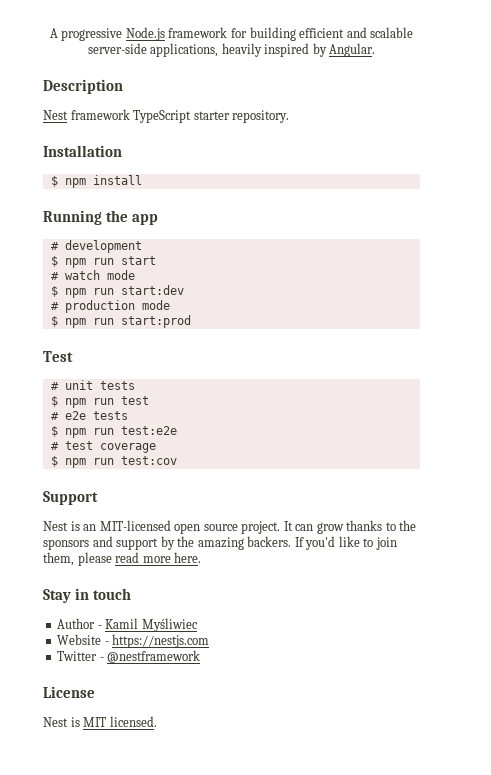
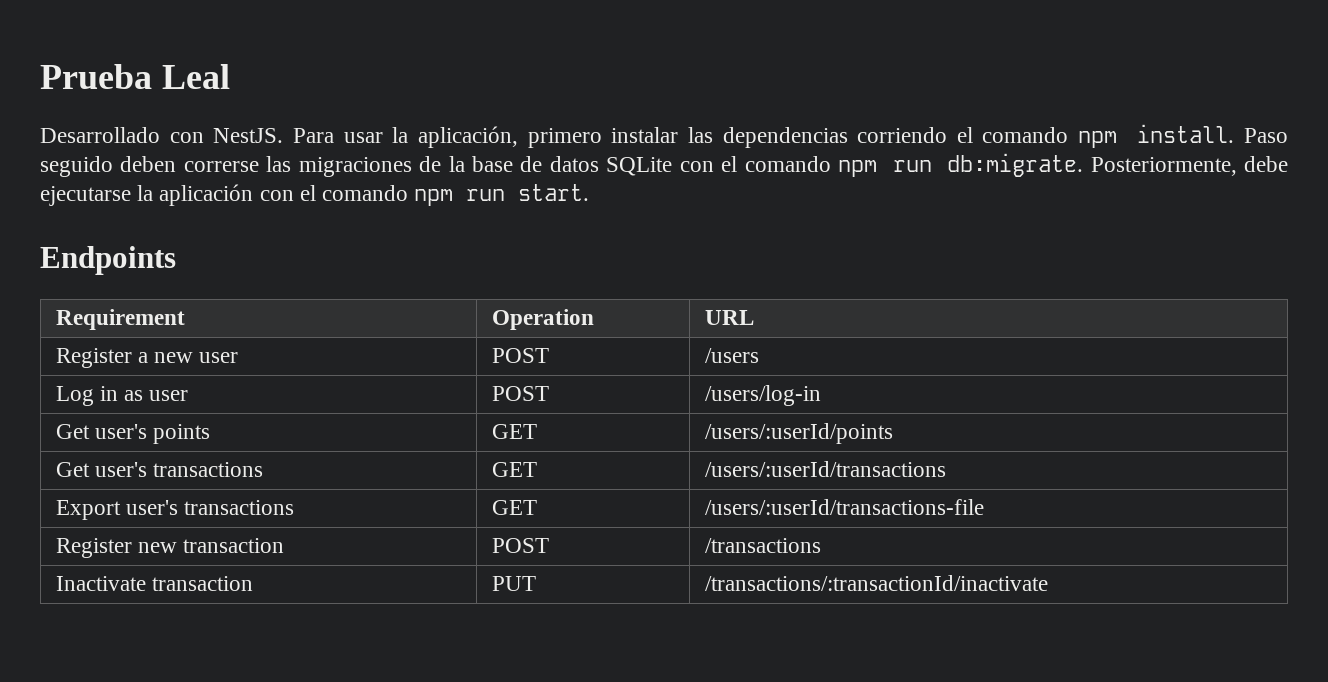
[49,27,414,41] [87,43,376,57] [43,79,123,94] [43,109,290,123] [43,145,122,157] [50,175,142,188] [43,210,159,225] [50,240,142,253] [50,256,156,268] [50,270,135,280] [50,285,184,298] [50,300,170,313] [50,315,191,328] [43,351,73,362] [50,380,135,390] [50,396,149,408] [50,411,128,420] [50,426,177,438] [50,441,156,453] [50,456,177,468] [43,491,98,505] [43,520,417,534] [43,536,397,550] [43,552,202,566] [43,588,132,603] [57,618,198,632] [57,634,210,648] [57,650,201,663] [43,686,95,698] [43,716,157,727] A progressive Node.js framework for building efficient and scalable server-side applications, heavily inspired by Angular. // Description // Nest framework TypeScript starter repository. // Installation // $ npm install // Running the app // # development // $ npm run start // # watch mode // $ npm run start:dev // # production mode // $ npm run start:prod // Test // # unit tests // $ npm run test // # e2e tests // $ npm run test:e2e // # test coverage // $ npm run test:cov // Support // Nest is an MIT-licensed open source project. It can grow thanks to the sponsors and support by the amazing backers. If you'd like to join them, please read more here. // Stay in touch // Author - Kamil Myśliwiec // Website - https://nestjs.com // Twitter - @nestframework // License // Nest is MIT licensed. -> [40,64,230,89] [40,124,1289,148] [40,153,1288,177] [40,184,590,206] [40,246,176,275] [55,309,185,330] [491,309,594,330] [704,310,754,325] [55,348,239,368] [491,348,549,363] [704,348,759,363] [55,386,189,406] [491,386,549,401] [704,385,821,406] [55,424,211,444] [491,424,537,439] [704,423,893,444] [55,462,264,477] [491,462,537,477] [704,461,946,477] [55,500,295,520] [491,500,537,515] [704,499,984,515] [55,538,285,558] [491,538,549,553] [704,538,821,553] [55,576,253,591] [491,576,536,591] [704,575,1048,591] Prueba Leal // Desarrollado con NestJS. Para usar la aplicación, primero instalar las dependencias corriendo el comando npm install. Paso seguido deben correrse las migraciones de la base de datos SQLite con el comando npm run db:migrate. Posteriormente, debe ejecutarse la aplicación con el comando npm run start. // Endpoints // Requirement | Operation | URL // Register a new user | POST | /users // Log in as user | POST | /users/log-in // Get user's points | GET | /users/:userId/points // Get user's transactions | GET | /users/:userId/transactions // Export user's transactions | GET | /users/:userId/transactions-file // Register new transaction | POST | /transactions // Inactivate transaction | PUT | /transactions/:transactionId/inactivate

